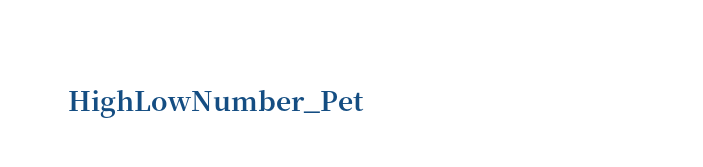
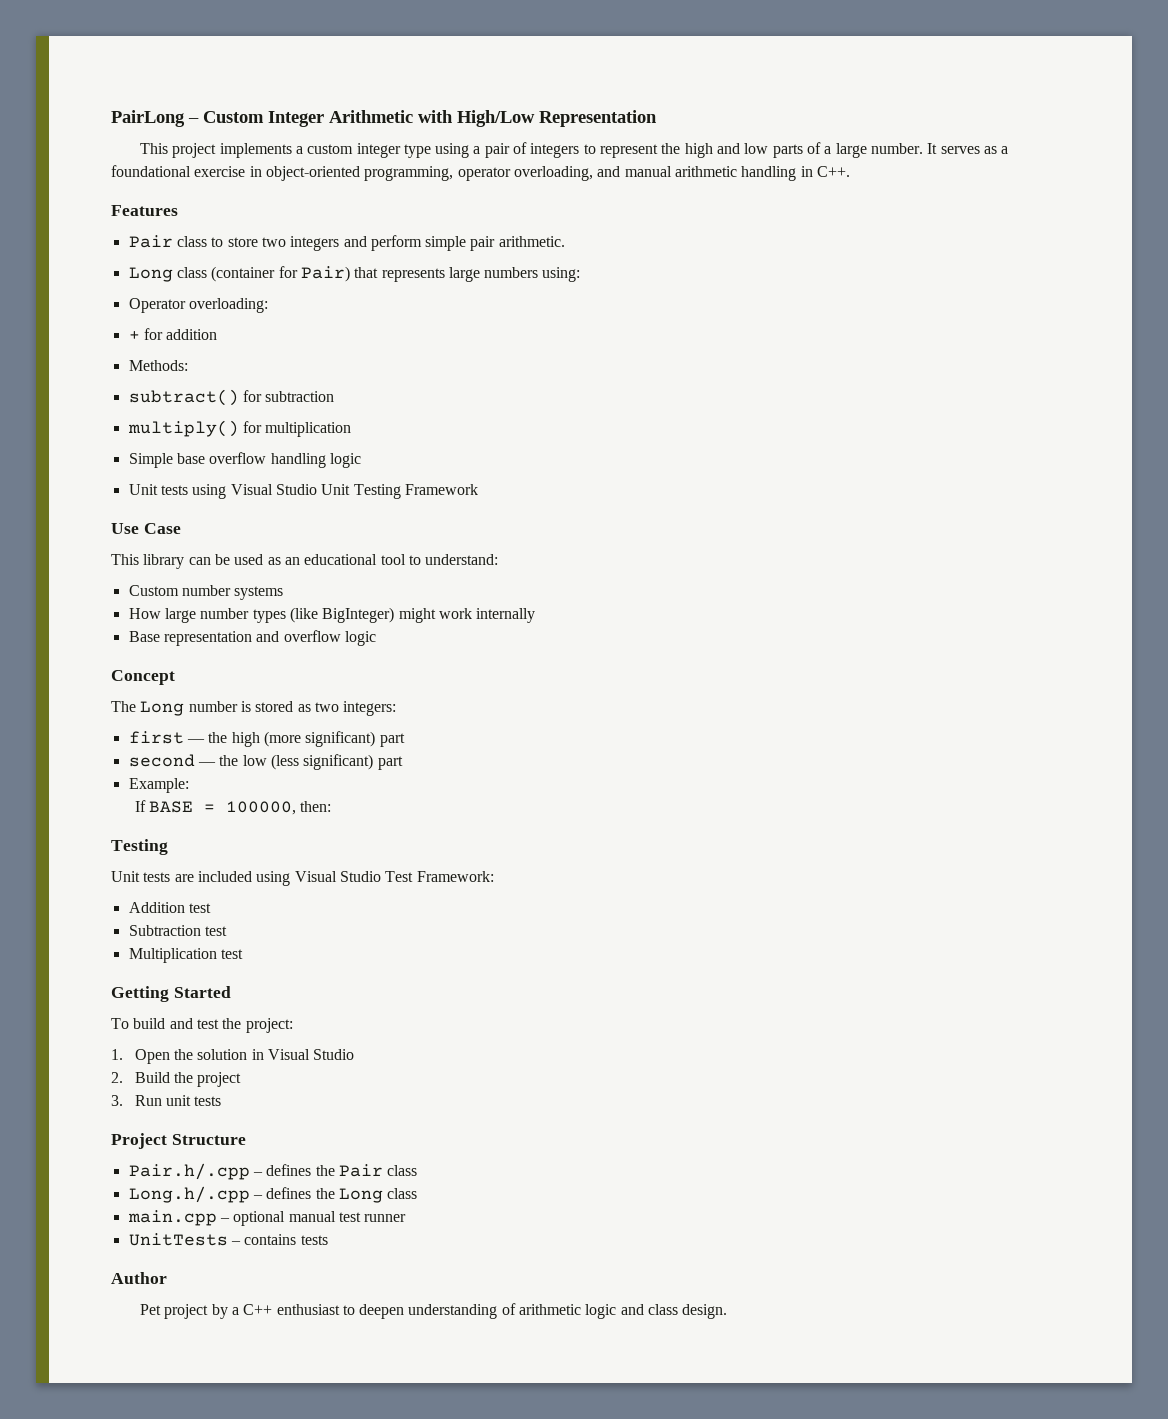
[68,89,364,118] HighLowNumber_Pet -> [111,110,657,127] [139,142,1009,158] [111,165,850,181] [111,205,178,216] [128,235,565,251] [128,266,581,282] [128,298,268,313] [128,328,218,340] [128,360,188,371] [128,389,335,406] [127,420,352,437] [128,452,361,468] [128,484,478,499] [111,523,181,534] [111,554,499,569] [128,585,284,600] [128,607,536,623] [128,630,376,646] [111,670,175,685] [111,701,397,716] [128,731,405,747] [128,754,403,770] [128,778,189,793] [134,800,332,815] [111,839,168,855] [111,871,494,886] [128,902,211,913] [128,925,227,936] [128,948,243,963] [111,986,231,1002] [111,1018,293,1033] [111,1049,355,1064] [111,1072,242,1087] [111,1095,222,1106] [111,1133,246,1149] [128,1163,418,1180] [128,1186,418,1203] [127,1210,407,1226] [128,1233,328,1246] [111,1272,167,1284] [139,1303,728,1319] PairLong – Custom Integer Arithmetic with High/Low Representation // This project implements a custom integer type using a pair of integers to represent the high and low parts of a large number. It serves as a foundational exercise in object-oriented programming, operator overloading, and manual arithmetic handling in C++. // Features // Pair class to store two integers and perform simple pair arithmetic. // Long class (container for Pair) that represents large numbers using: // Operator overloading: // + for addition // Methods: // subtract() for subtraction // multiply() for multiplication // Simple base overflow handling logic // Unit tests using Visual Studio Unit Testing Framework // Use Case // This library can be used as an educational tool to understand: // Custom number systems // How large number types (like BigInteger) might work internally // Base representation and overflow logic // Concept // The Long number is stored as two integers: // first — the high (more significant) part // second — the low (less significant) part // Example: // If BASE = 100000, then: // Testing // Unit tests are included using Visual Studio Test Framework: // Addition test // Subtraction test // Multiplication test // Getting Started // To build and test the project: // 1. Open the solution in Visual Studio // 2. Build the project // 3. Run unit tests // Project Structure // Pair.h/.cpp – defines the Pair class // Long.h/.cpp – defines the Long class // main.cpp – optional manual test runner // UnitTests – contains tests // Author // Pet project by a C++ enthusiast to deepen understanding of arithmetic logic and class design.

